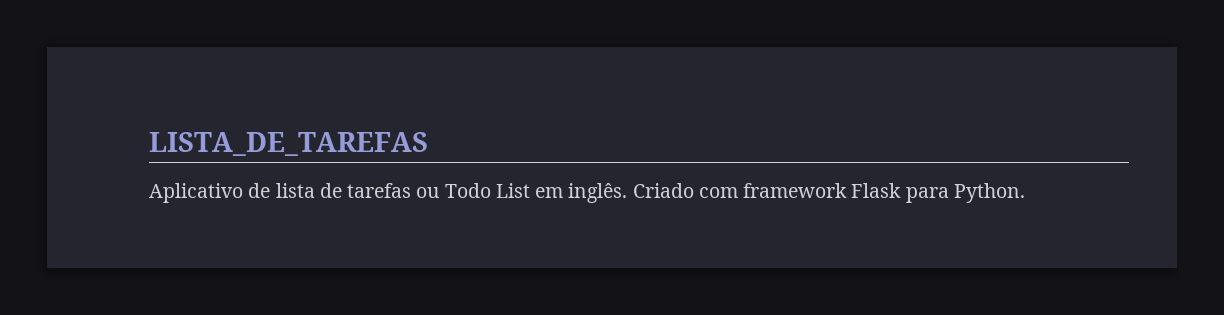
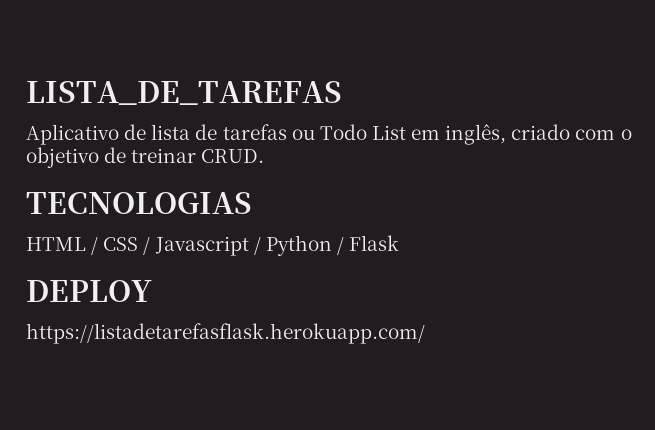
[568,183,848,203] inglês. Criado com framework -> [445,124,632,145] [26,147,265,168] [26,192,252,214] [26,235,344,256] inglês, criado com o objetivo de treinar CRUD. // TECNOLOGIAS // HTML / CSS / Javascript / Python /
[905,183,1025,203] para Python. -> [26,280,152,302] [26,323,425,344] // DEPLOY // https://listadetarefasflask.herokuapp.com/

